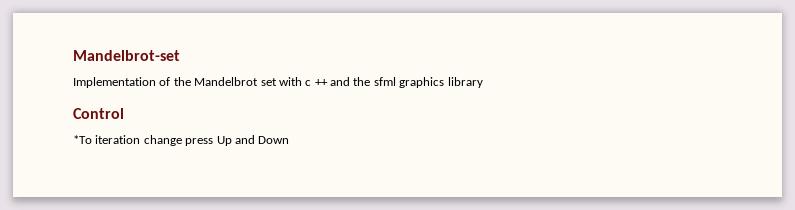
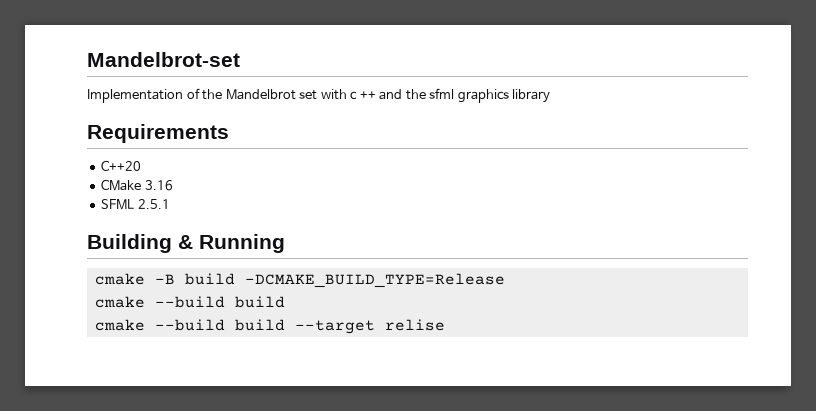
[73,108,124,119] [73,135,290,146] Control // *To iteration change press Up and Down -> [87,124,229,143] [101,160,142,171] [101,179,173,191] [101,199,170,210] [87,234,285,253] [94,273,505,288] [94,296,285,308] [94,319,445,334] Requirements // C++20 // CMake 3.16 // SFML 2.5.1 // Building & Running // cmake -B build -DCMAKE_BUILD_TYPE=Release // cmake --build build // cmake --build build --target relise

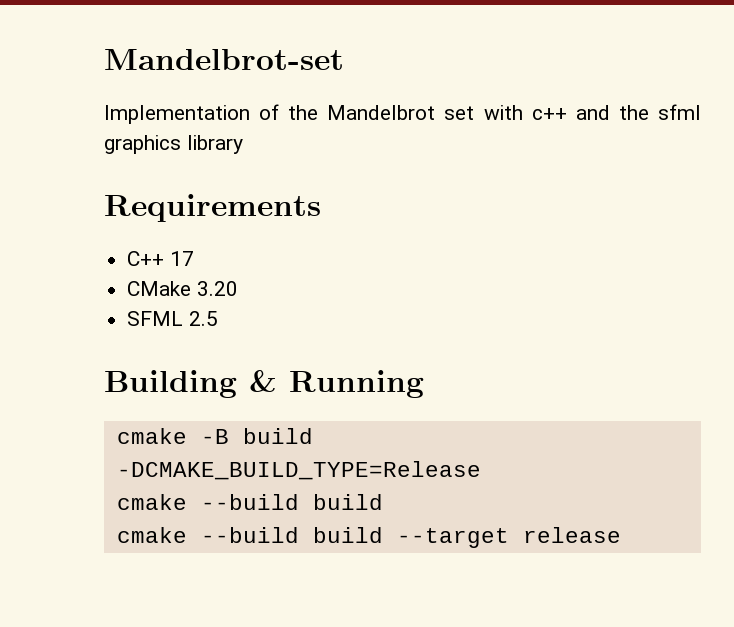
[350,91,376,100] c ++ -> [531,108,567,120] c++
[101,160,142,171] C++20 -> [127,251,194,266] C++ 17
[144,180,173,191] 3.16 -> [196,281,238,296] 3.20
[137,199,170,209] 2.5.1 -> [188,311,218,326] 2.5
[384,319,445,331] relise -> [522,527,621,543] release

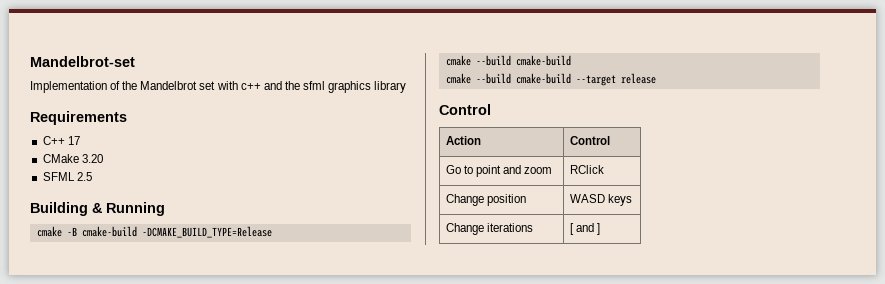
[242,428,313,444] build -> [81,226,137,237] cmake-build
[312,494,383,510] [116,527,383,543] build // cmake --build build -> [515,55,571,66] [445,73,571,84] cmake-build // cmake --build cmake-build
(621, 535) none -> [439,104,491,115] [445,136,481,145] [569,136,610,145] [445,165,552,177] [569,165,604,174] [445,194,526,206] [569,194,632,206] [445,223,533,235] [569,223,600,235] // Control // Action | Control // Go to point and zoom | RClick // Change position | WASD keys // Change iterations | [ and ]

